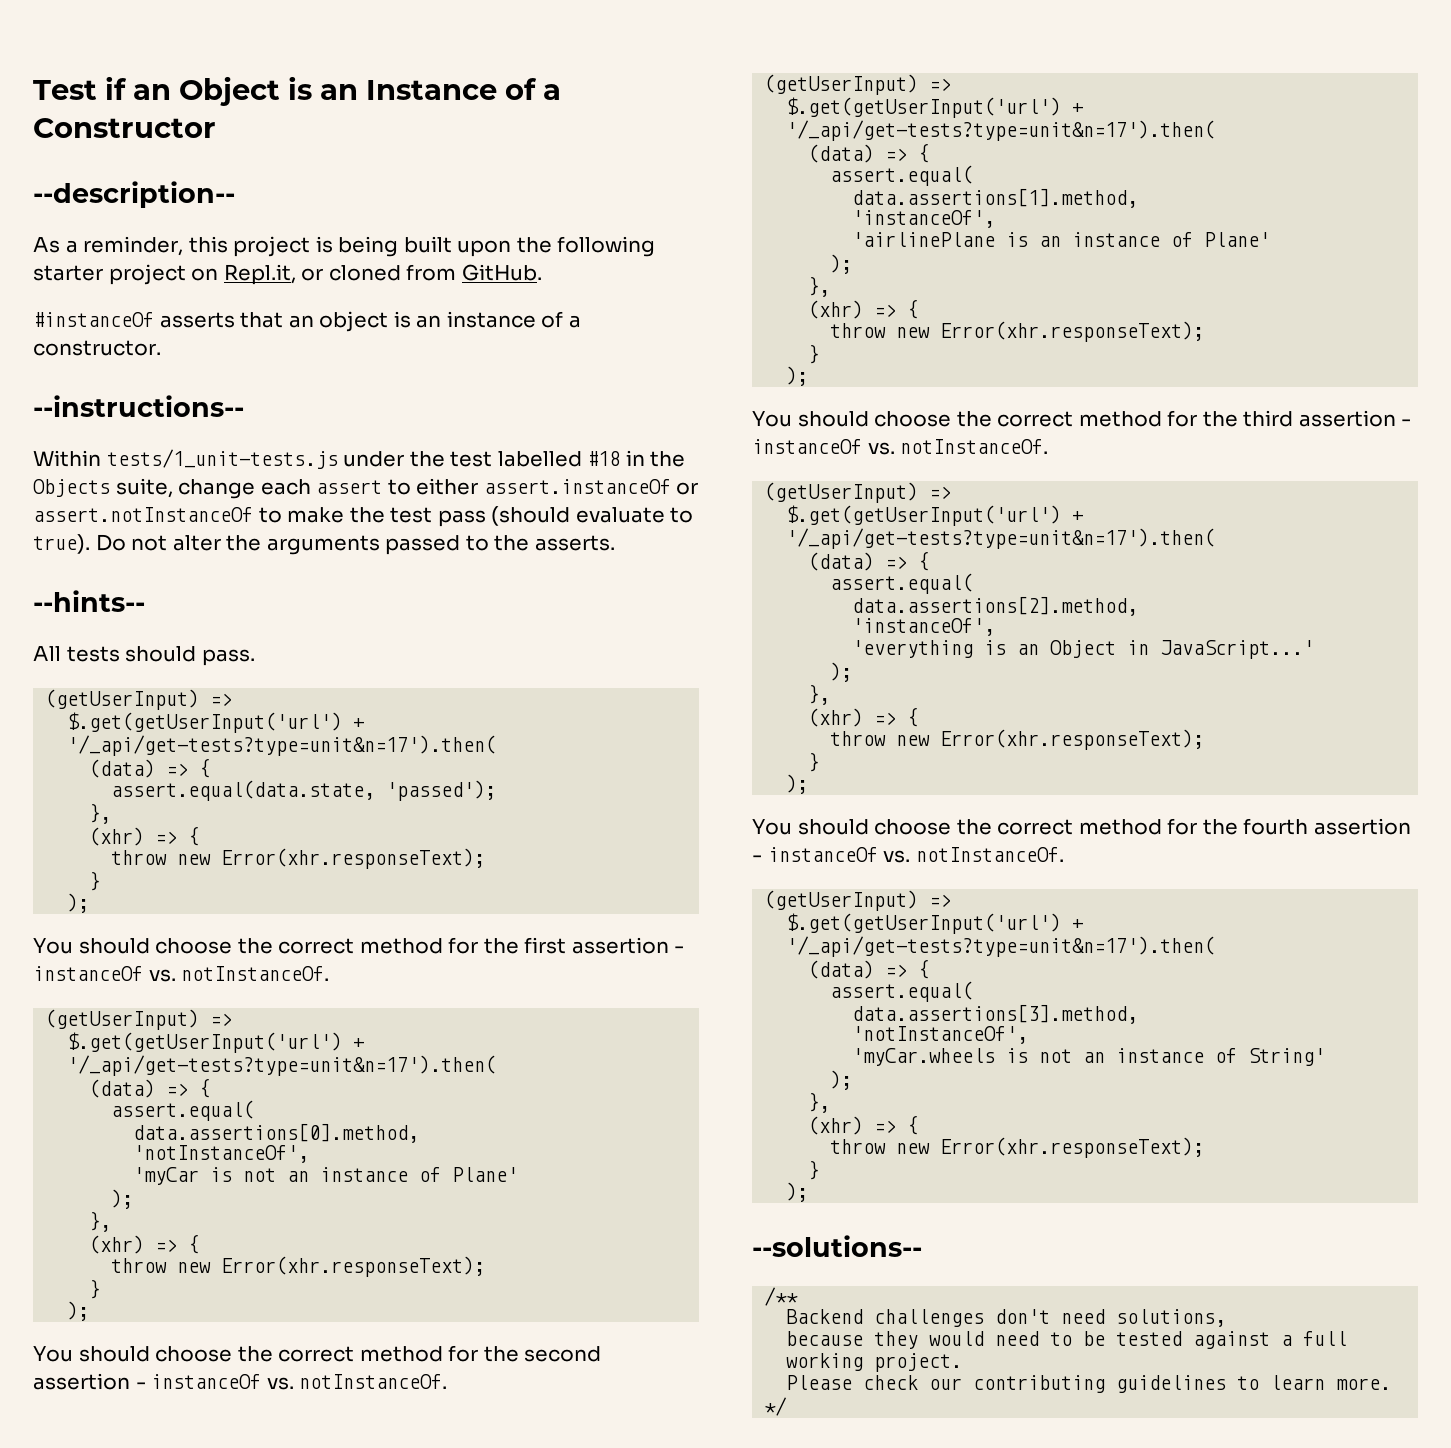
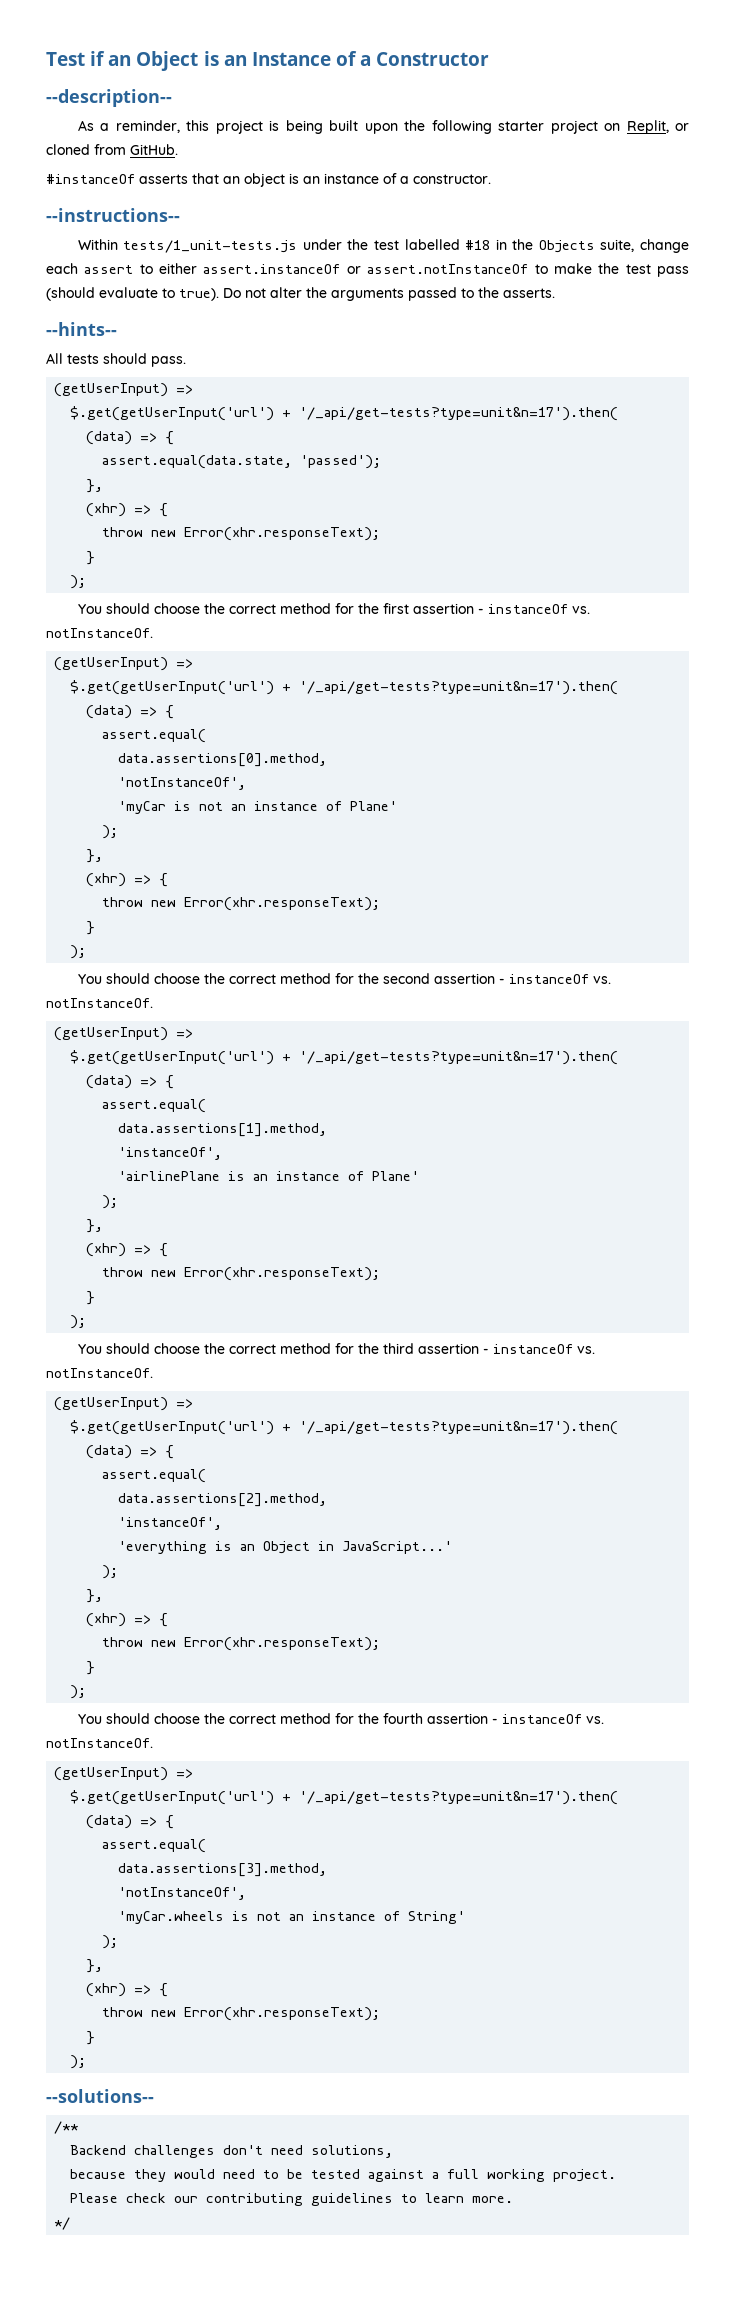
[223,264,296,285] Repl.it, -> [626,120,669,134] Replit,

